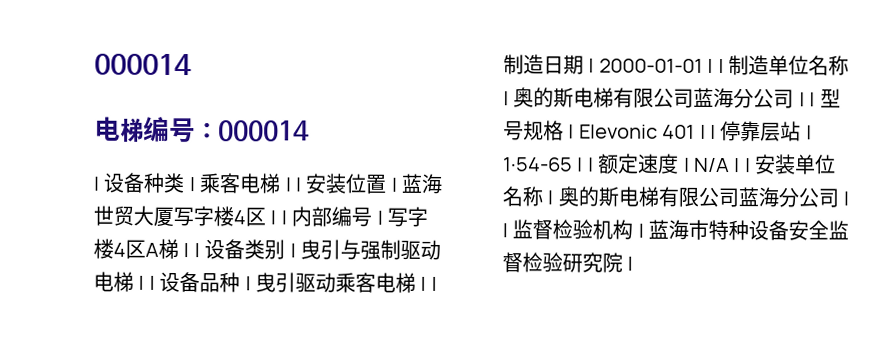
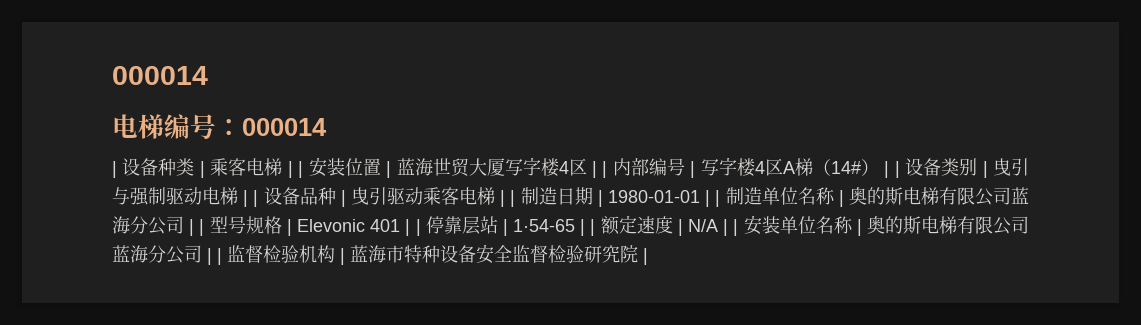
(179, 249) none -> [812,159,879,176] （14#）
[598,58,703,73] 2000-01-01 -> [607,190,700,203] 1980-01-01

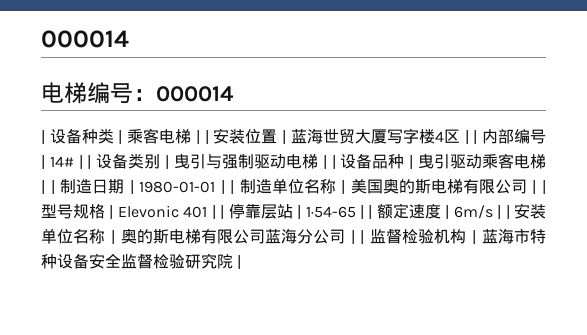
[700,157,879,177] 写字楼4区A梯（14#） -> [49,156,74,167] 14#
[849,187,1029,206] [112,216,184,235] 奥的斯电梯有限公司蓝海分公司 -> [350,178,527,194] 美国奥的斯电梯有限公司
[688,219,719,232] N/A -> [453,205,493,219] 6m/s

